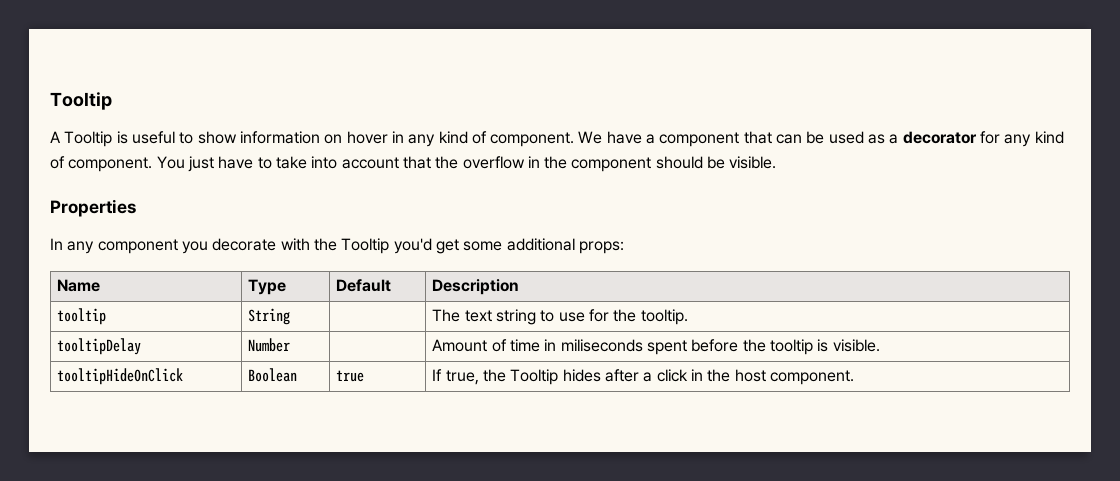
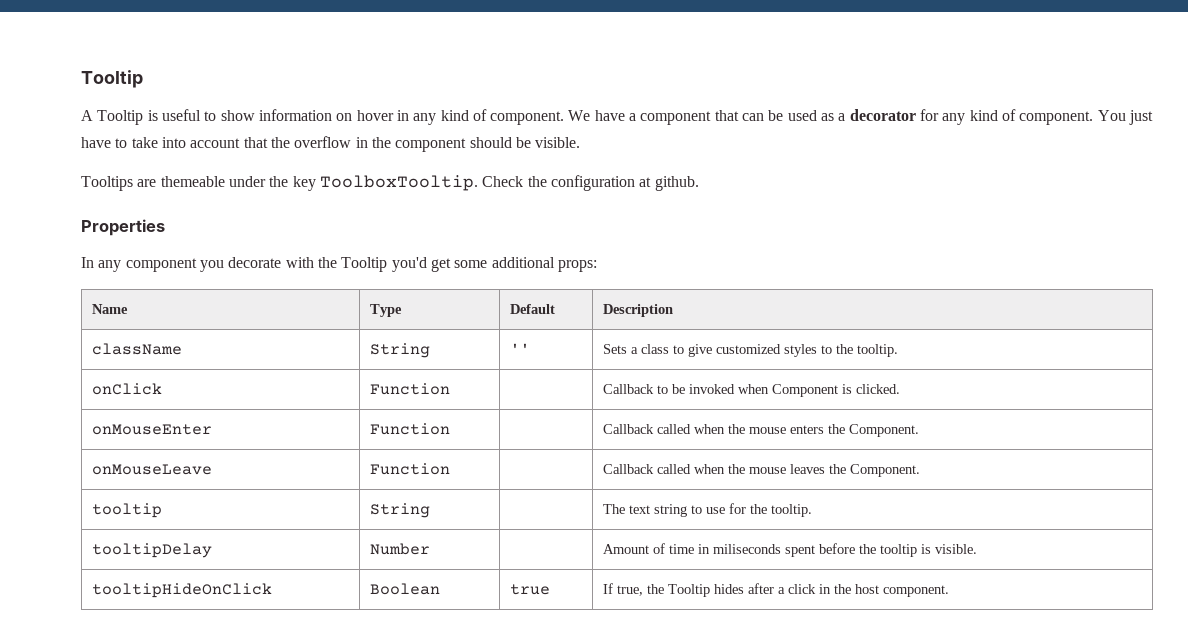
(777, 162) none -> [81,175,699,191] // Tooltips are themeable under the key ToolboxTooltip. Check the configuration at github.
(520, 287) none -> [91,343,182,355] [369,343,430,358] [509,343,530,354] [602,344,898,357] [91,383,162,395] [369,383,450,395] [602,384,900,397] [91,424,212,435] [369,423,450,435] [602,424,919,437] [91,464,212,475] [369,463,450,475] [602,464,920,477] // className | String | '' | Sets a class to give customized styles to the tooltip. // onClick | Function | | Callback to be invoked when Component is clicked. // onMouseEnter | Function | | Callback called when the mouse enters the Component. // onMouseLeave | Function | | Callback called when the mouse leaves the Component.

